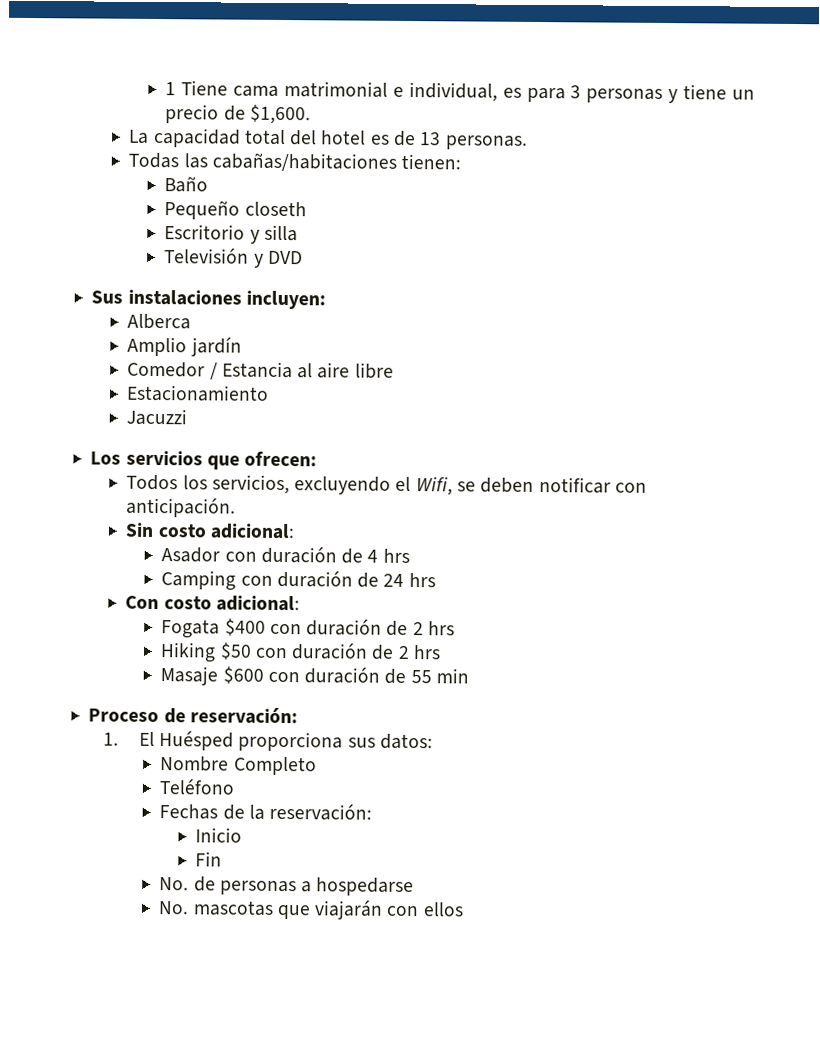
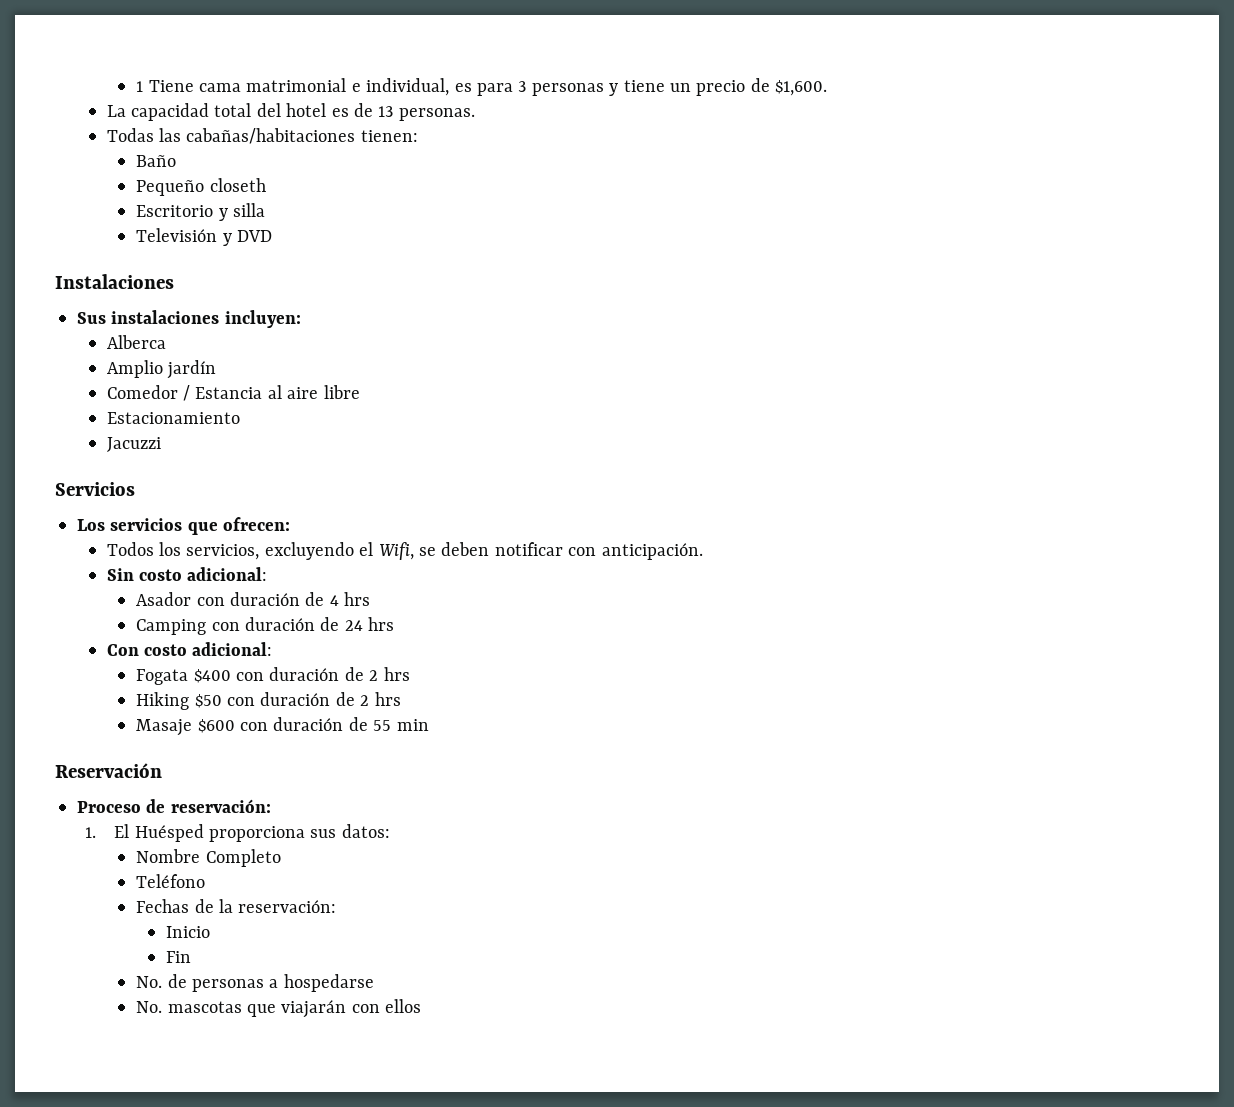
(303, 257) none -> [55,274,174,289] // Instalaciones
(188, 417) none -> [55,482,135,496] // Servicios
(469, 676) none -> [55,763,162,778] // Reservación

